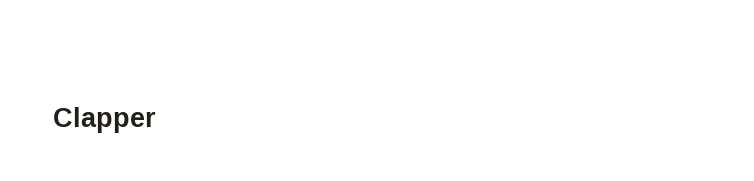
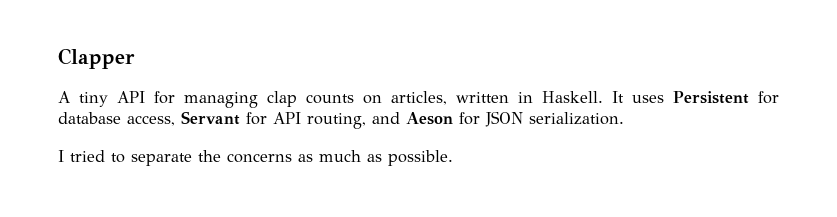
(156, 120) none -> [58,91,779,108] [58,111,624,129] [58,150,453,166] // A tiny API for managing clap counts on articles, written in Haskell. It uses Persistent for database access, Servant for API routing, and Aeson for JSON serialization. // I tried to separate the concerns as much as possible.

